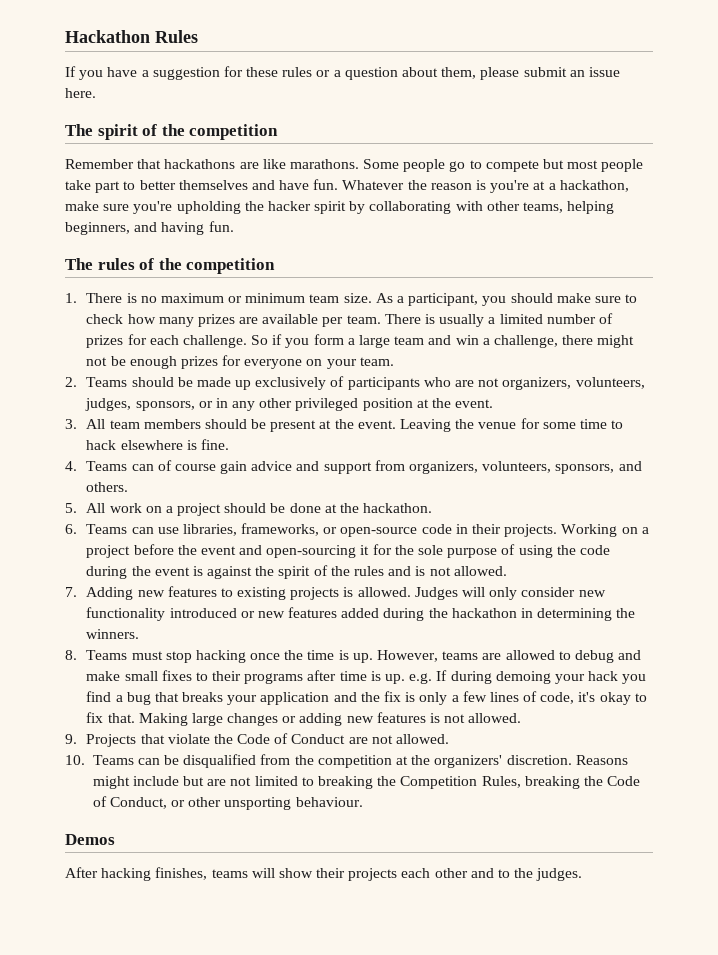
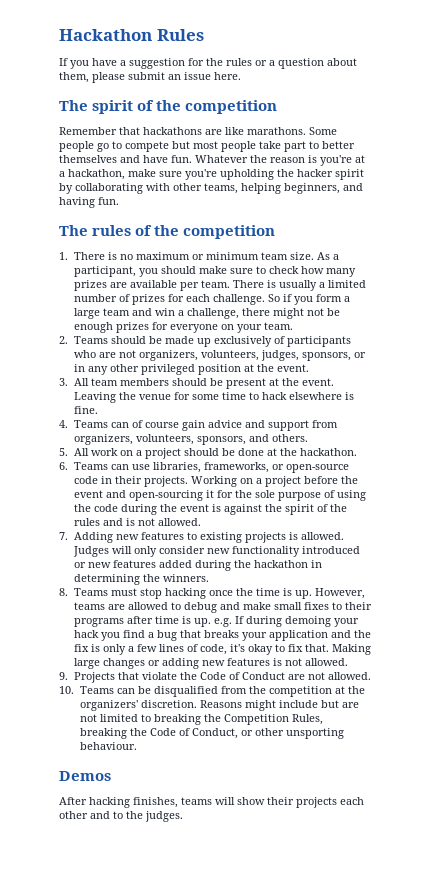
[246,67,279,77] these -> [206,58,223,66] the

